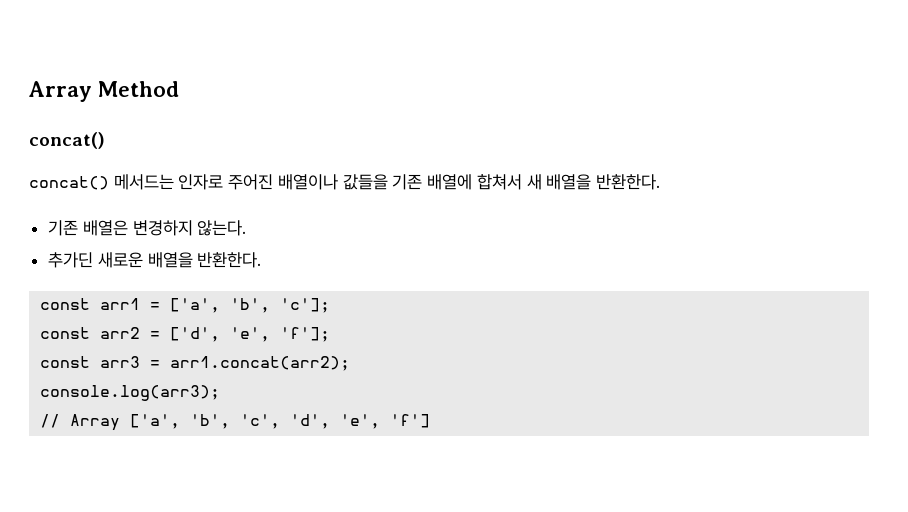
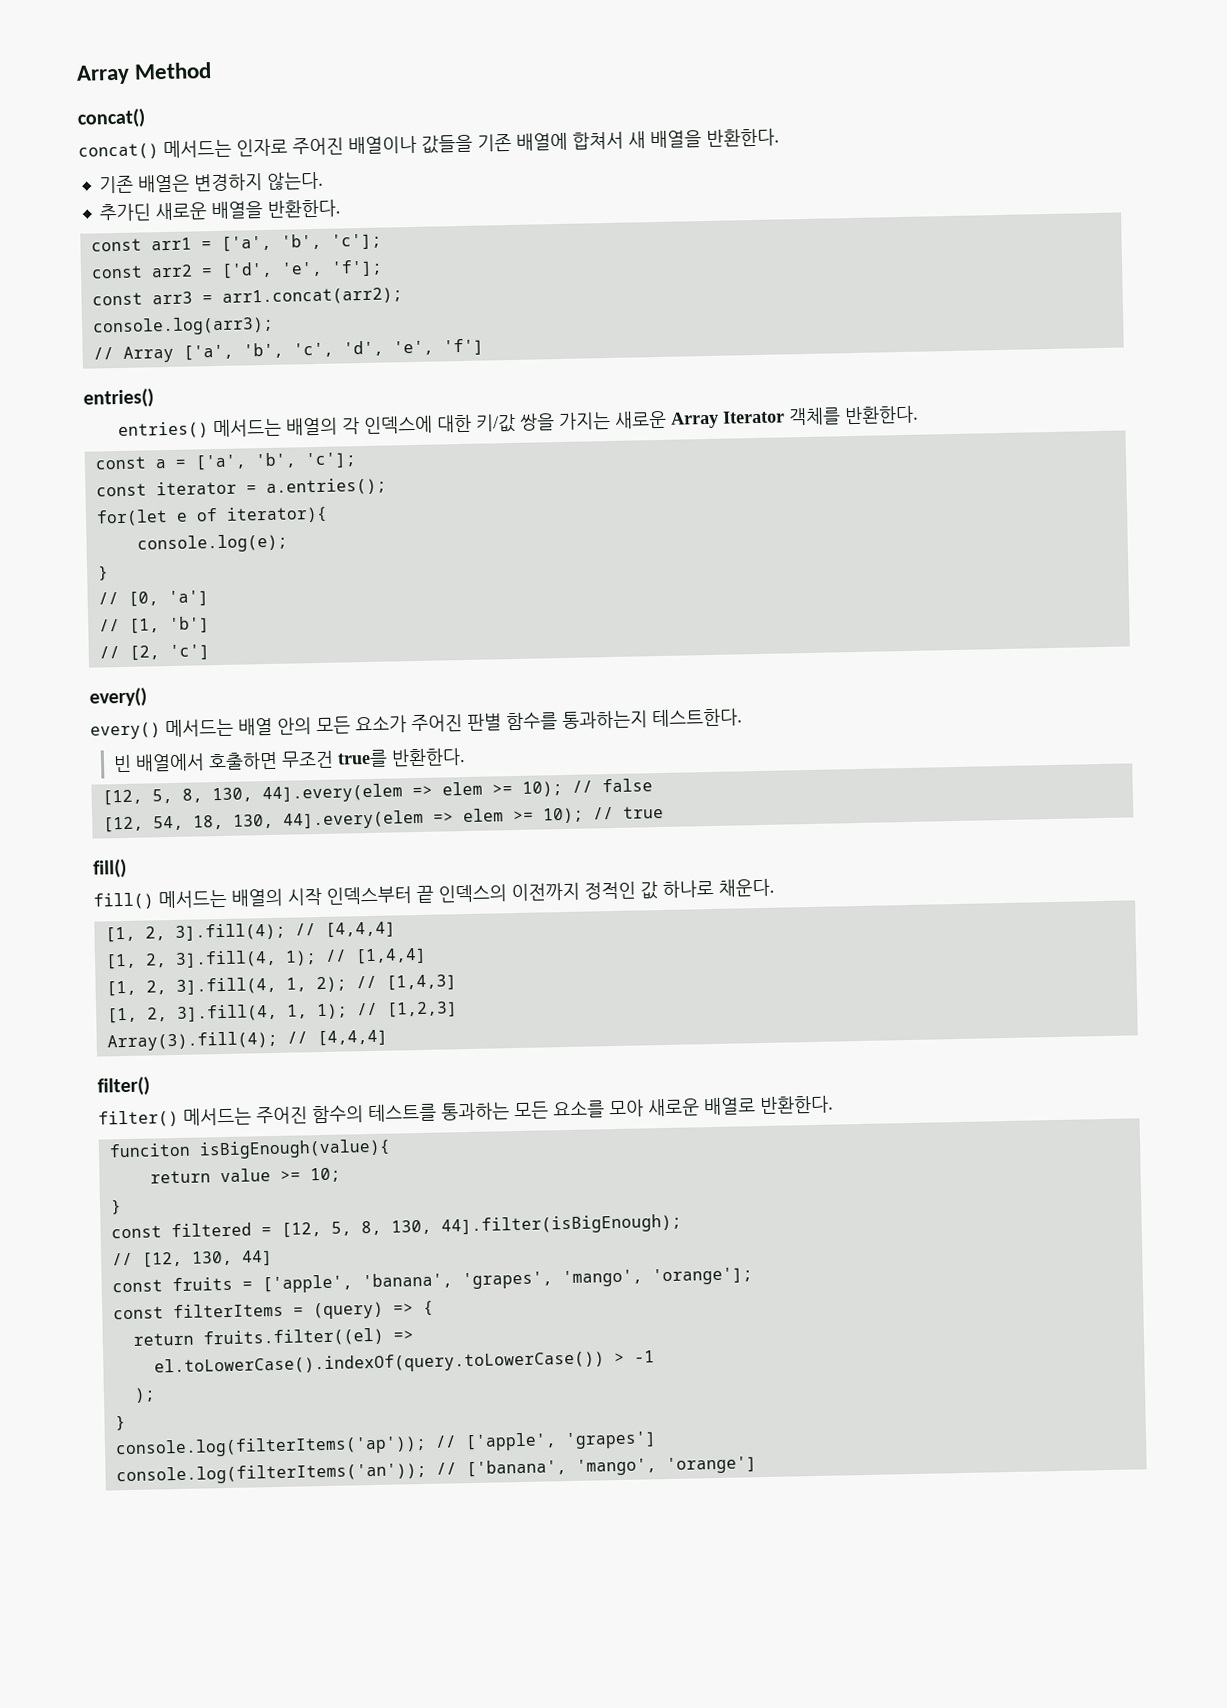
(430, 421) none -> [83,388,154,409] [118,405,920,440] [94,452,357,471] [95,477,387,497] [95,505,328,527] [136,533,288,554] [97,565,109,581] [97,590,209,607] [98,616,210,634] [98,644,210,661] [89,687,147,708] [90,708,743,740] [112,748,466,773] [101,778,653,806] [102,805,664,833] [93,858,127,879] [93,878,775,910] [104,921,396,943] [104,947,427,970] [105,974,457,997] [106,1001,458,1024] [106,1029,388,1052] [97,1076,150,1097] [98,1095,834,1128] [108,1138,391,1160] [149,1167,341,1184] [109,1199,122,1215] [110,1213,682,1239] [111,1250,273,1268] [111,1267,753,1294] [112,1300,434,1320] [132,1327,414,1348] [153,1350,655,1377] [133,1387,156,1403] [114,1415,126,1431] [114,1431,657,1459] [115,1456,757,1486] // entries() // entries() 메서드는 배열의 각 인덱스에 대한 키/값 쌍을 가지는 새로운 Array Iterator 객체를 반환한다. // const a = ['a', 'b', 'c']; // const iterator = a.entries(); // for(let e of iterator){ // console.log(e); // } // // [0, 'a'] // // [1, 'b'] // // [2, 'c'] // every() // every() 메서드는 배열 안의 모든 요소가 주어진 판별 함수를 통과하는지 테스트한다. // 빈 배열에서 호출하면 무조건 true를 반환한다. // [12, 5, 8, 130, 44].every(elem => elem >= 10); // false // [12, 54, 18, 130, 44].every(elem => elem >= 10); // true // fill() // fill() 메서드는 배열의 시작 인덱스부터 끝 인덱스의 이전까지 정적인 값 하나로 채운다. // [1, 2, 3].fill(4); // [4,4,4] // [1, 2, 3].fill(4, 1); // [1,4,4] // [1, 2, 3].fill(4, 1, 2); // [1,4,3] // [1, 2, 3].fill(4, 1, 1); // [1,2,3] // Array(3).fill(4); // [4,4,4] // filter() // filter() 메서드는 주어진 함수의 테스트를 통과하는 모든 요소를 모아 새로운 배열로 반환한다. // funciton isBigEnough(value){ // return value >= 10; // } // const filtered = [12, 5, 8, 130, 44].filter(isBigEnough); // // [12, 130, 44] // const fruits = ['apple', 'banana', 'grapes', 'mango', 'orange']; // const filterItems = (query) => { // return fruits.filter((el) => // el.toLowerCase().indexOf(query.toLowerCase()) > -1 // ); // } // console.log(filterItems('ap')); // ['apple', 'grapes'] // console.log(filterItems('an')); // ['banana', 'mango', 'orange']

